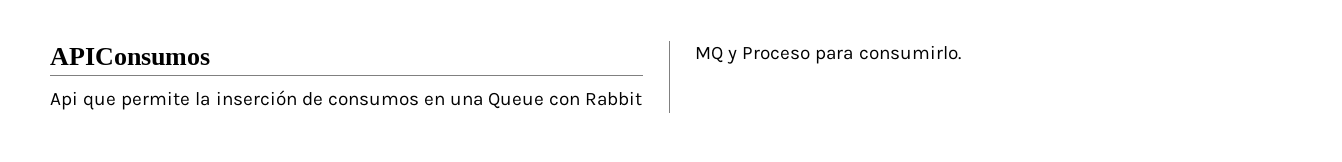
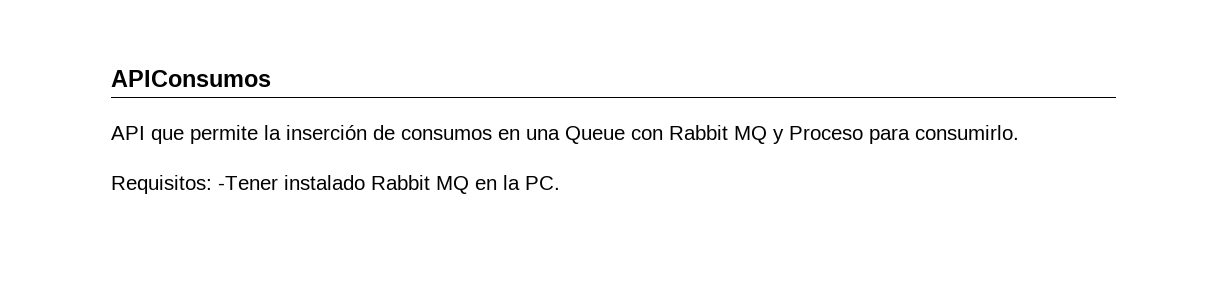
[50,91,78,110] Api -> [111,126,145,140] API
(961, 52) none -> [111,175,560,194] // Requisitos: -Tener instalado Rabbit MQ en la PC.

